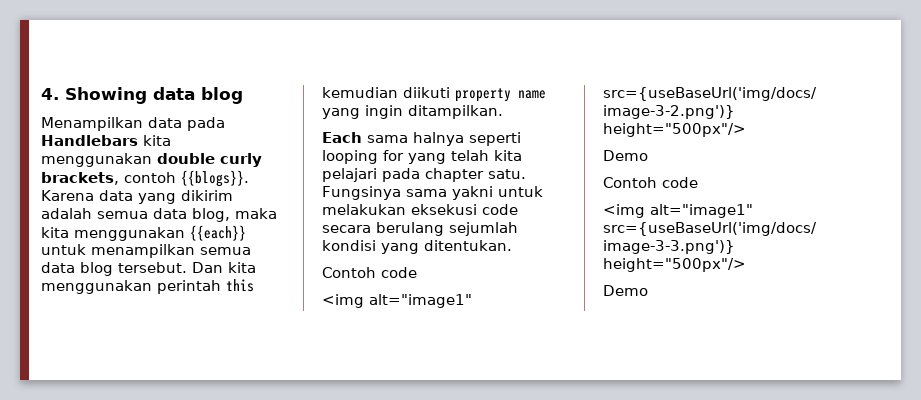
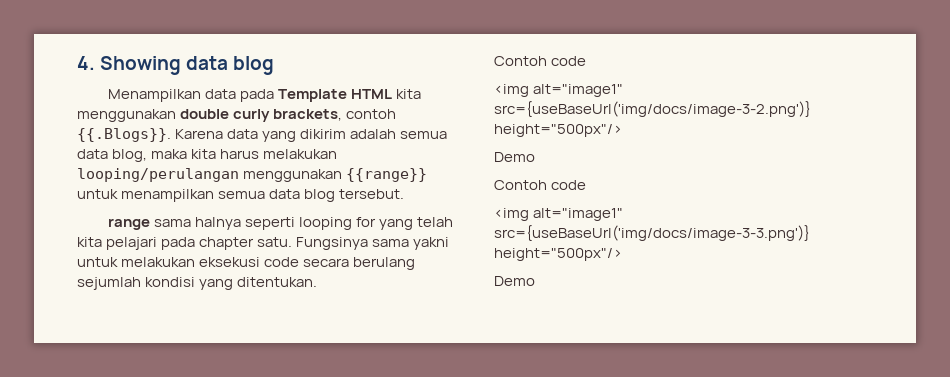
[41,135,138,146] Handlebars -> [277,89,392,102] Template HTML
[181,170,249,187] {{blogs}}. -> [77,128,171,142] {{.Blogs}}.
[74,225,246,241] menggunakan {{each}} -> [220,149,338,159] [77,168,428,182] harus melakukan looping/perulangan menggunakan {{range}}
[192,262,256,273] [41,279,254,294] [322,87,546,102] [322,105,503,119] [322,132,362,143] Dan kita menggunakan perintah this kemudian diikuti property name yang ingin ditampilkan. // Each -> [107,218,150,230] // range

